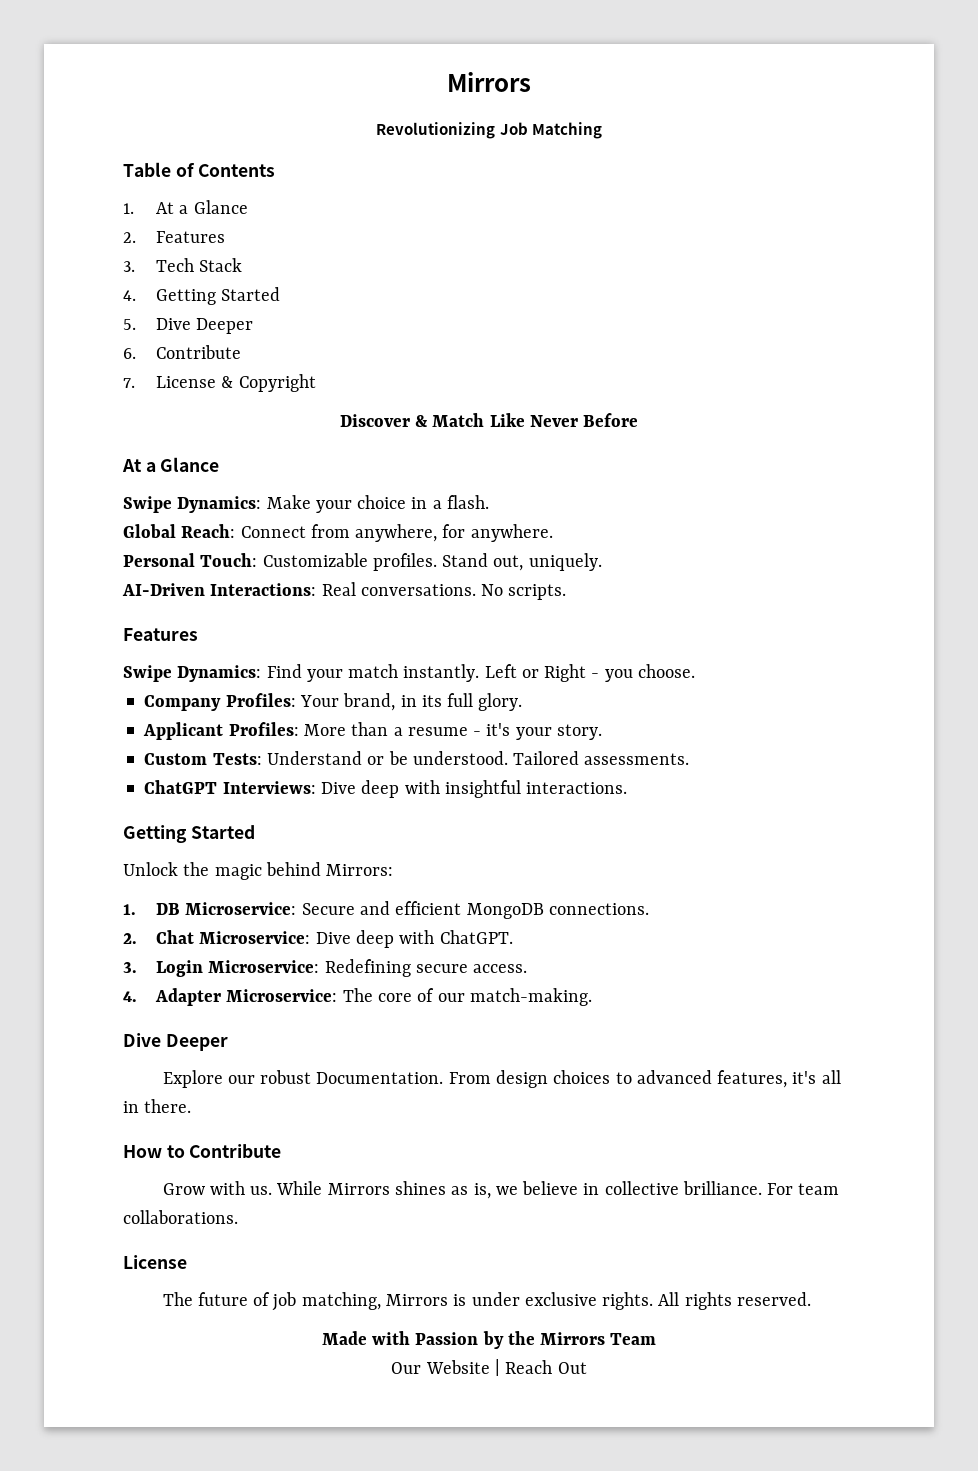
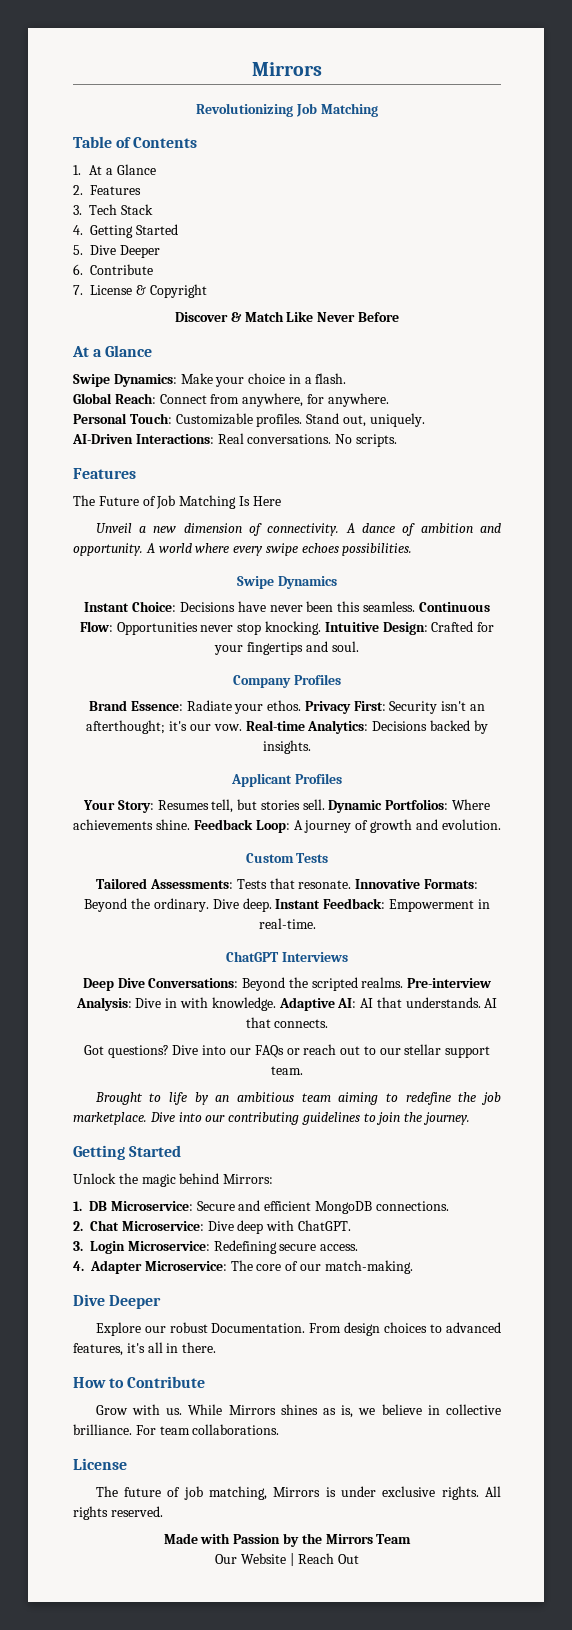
[123,664,695,682] [144,693,523,711] [143,722,602,740] [144,751,690,765] [144,780,628,798] Swipe Dynamics: Find your match instantly. Left or Right - you choose. // Company Profiles: Your brand, in its full glory. // Applicant Profiles: More than a resume - it's your story. // Custom Tests: Understand or be understood. Tailored assessments. // ChatGPT Interviews: Dive deep with insightful interactions. -> [73,495,281,509] [95,523,501,536] [73,543,413,556] [237,576,337,589] [84,601,490,612] [79,621,495,635] [214,641,359,655] [233,674,341,688] [88,700,486,714] [86,720,488,734] [263,740,311,754] [231,773,342,787] [82,799,491,813] [73,819,501,833] [245,853,329,863] [96,878,478,889] [84,898,490,912] [258,918,316,929] [226,951,348,962] [82,977,492,991] [75,997,498,1011] [245,1017,329,1028] [83,1044,491,1058] [271,1066,303,1075] [94,1092,502,1105] [73,1112,471,1125] The Future of Job Matching Is Here // Unveil a new dimension of connectivity. A dance of ambition and opportunity. A world where every swipe echoes possibilities. // Swipe Dynamics // Instant Choice: Decisions have never been this seamless. Continuous Flow: Opportunities never stop knocking. Intuitive Design: Crafted for your fingertips and soul. // Company Profiles // Brand Essence: Radiate your ethos. Privacy First: Security isn't an afterthought; it's our vow. Real-time Analytics: Decisions backed by insights. // Applicant Profiles // Your Story: Resumes tell, but stories sell. Dynamic Portfolios: Where achievements shine. Feedback Loop: A journey of growth and evolution. // Custom Tests // Tailored Assessments: Tests that resonate. Innovative Formats: Beyond the ordinary. Dive deep. Instant Feedback: Empowerment in real-time. // ChatGPT Interviews // Deep Dive Conversations: Beyond the scripted realms. Pre-interview Analysis: Dive in with knowledge. Adaptive AI: AI that understands. AI that connects. // Got questions? Dive into our FAQs or reach out to our stellar support team. // Brought to life by an ambitious team aiming to redefine the job marketplace. Dive into our contributing guidelines to join the journey.

